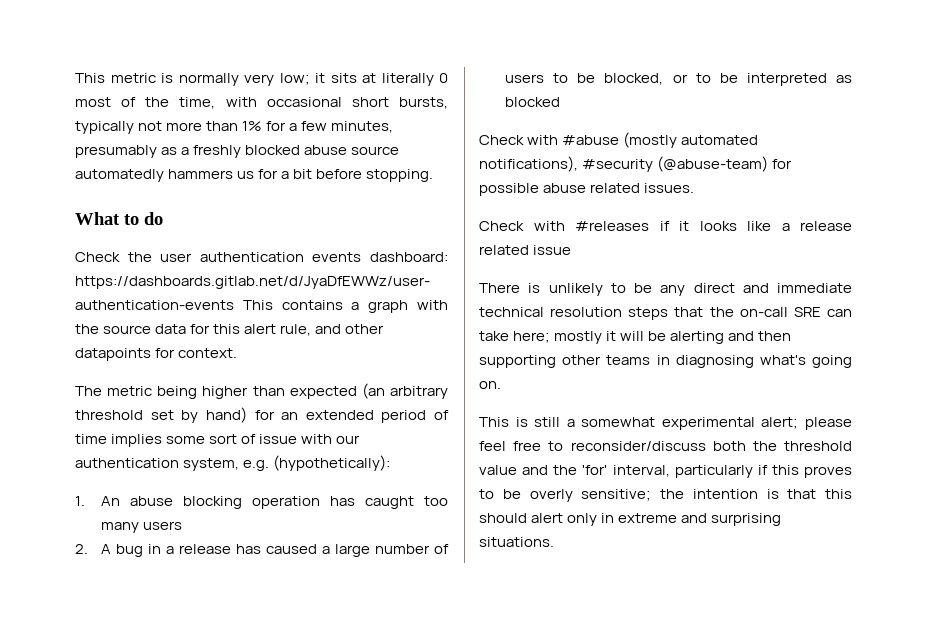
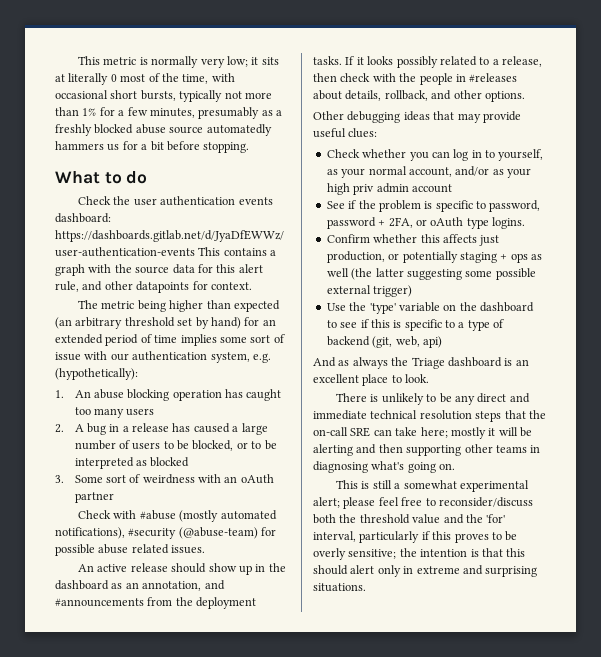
(561, 102) none -> [55,474,274,484] [74,492,114,503] // 3. Some sort of weirdness with an oAuth partner
[479,221,852,231] [479,245,572,255] Check with #releases if it looks like a release related issue -> [78,563,286,575] [55,580,225,591] [55,597,257,609] [313,56,542,68] [313,73,518,85] [313,90,525,102] [313,111,521,123] [313,128,378,138] [326,149,544,161] [326,166,531,178] [326,183,452,195] [326,200,541,212] [326,217,525,229] [326,234,500,246] [326,251,542,263] [326,268,536,280] [326,285,413,297] [326,302,534,314] [326,319,505,331] [326,336,442,348] [313,357,529,369] [313,374,430,386] An active release should show up in the dashboard as an annotation, and #announcements from the deployment tasks. If it looks possibly related to a release, then check with the people in #releases about details, rollback, and other options. // Other debugging ideas that may provide useful clues: // Check whether you can log in to yourself, as your normal account, and/or as your high priv admin account // See if the problem is specific to password, password + 2FA, or oAuth type logins. // Confirm whether this affects just production, or potentially staging + ops as well (the latter suggesting some possible external trigger) // Use the 'type' variable on the dashboard to see if this is specific to a type of backend (git, web, api) // And as always the Triage dashboard is an excellent place to look.

